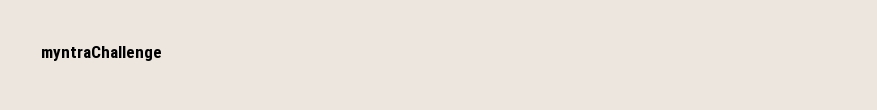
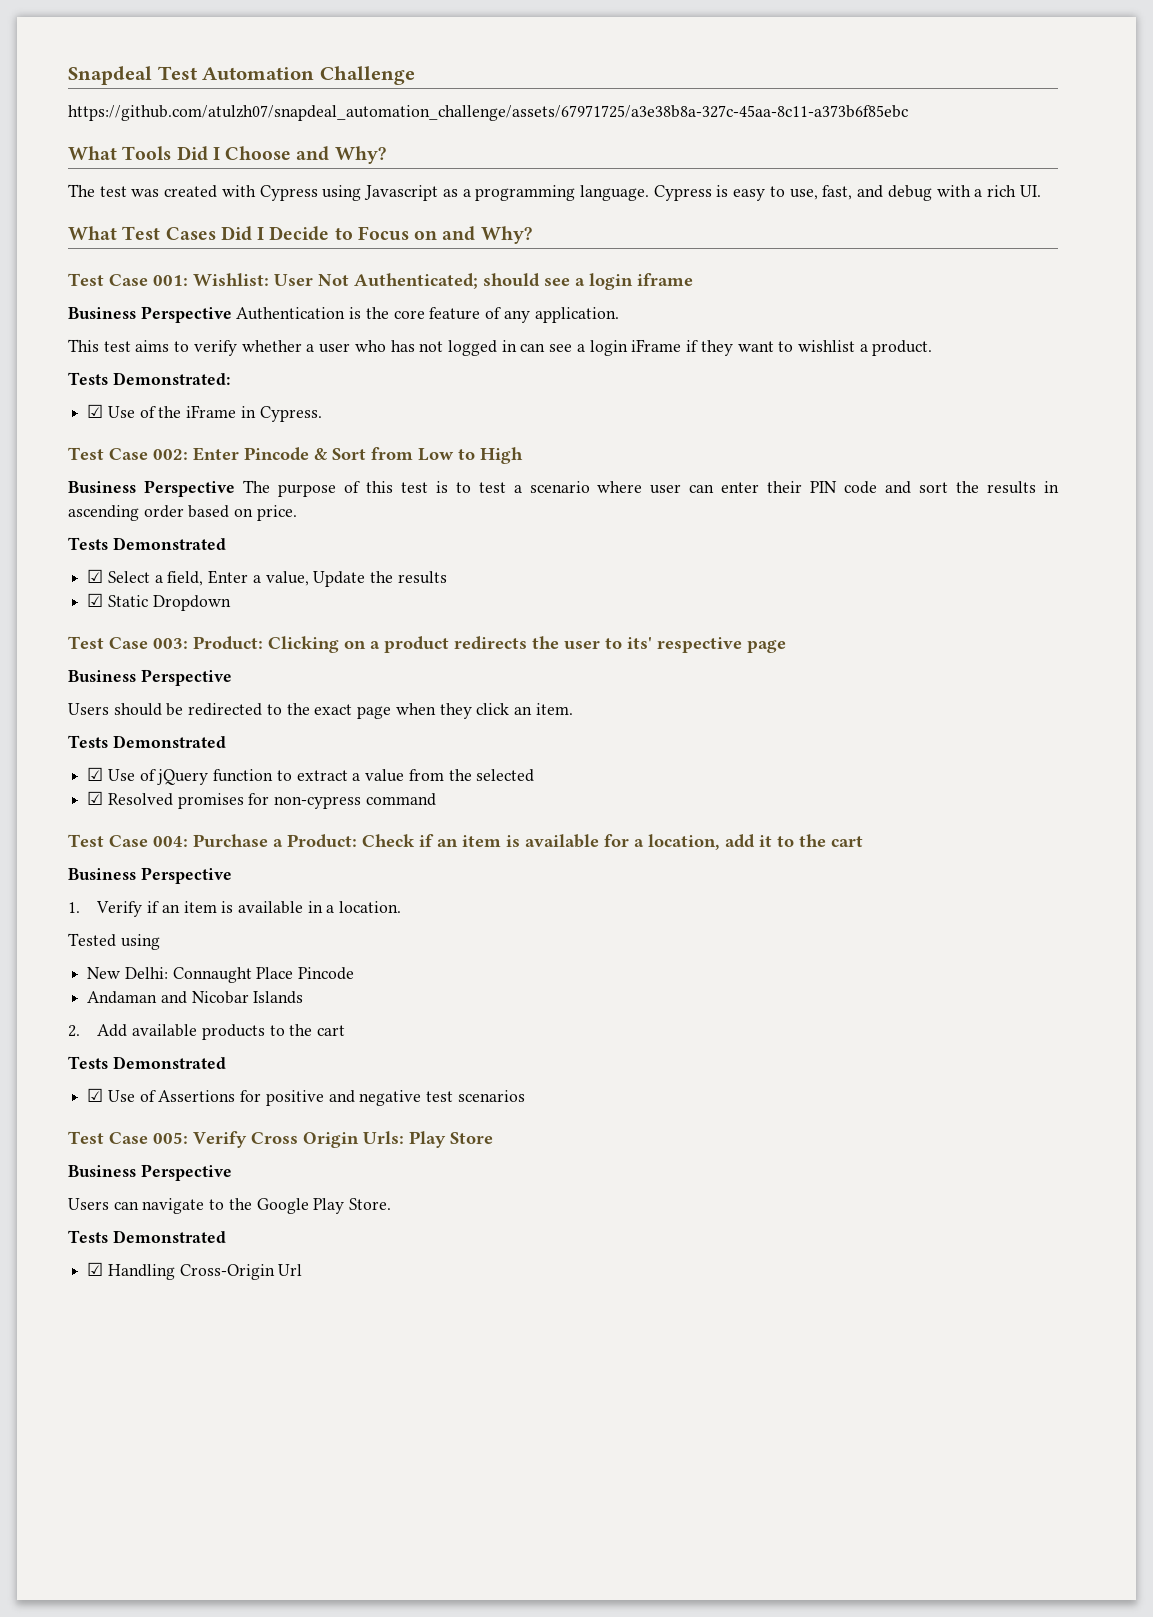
[41,46,162,61] myntraChallenge -> [68,66,415,85] [68,105,908,121] [68,146,386,164] [68,184,1041,201] [68,226,532,244] [68,273,693,290] [68,306,619,323] [68,339,933,356] [68,372,230,385] [87,404,322,422] [68,447,523,464] [68,480,1059,497] [68,505,297,521] [68,537,226,550] [87,569,447,587] [87,593,231,611] [68,636,786,653] [68,669,232,686] [68,703,573,719] [68,735,226,748] [87,767,535,785] [87,791,436,809] [68,834,863,850] [68,867,232,884] [68,901,402,917] [68,933,160,950] [87,967,355,983] [87,991,304,1004] [68,1024,346,1040] [68,1056,226,1069] [87,1088,525,1106] [68,1131,493,1148] [68,1164,232,1181] [68,1198,392,1214] [68,1230,226,1243] [87,1262,303,1280] Snapdeal Test Automation Challenge // https://github.com/atulzh07/snapdeal_automation_challenge/assets/67971725/a3e38b8a-327c-45aa-8c11-a373b6f85ebc // What Tools Did I Choose and Why? // The test was created with Cypress using Javascript as a programming language. Cypress is easy to use, fast, and debug with a rich UI. // What Test Cases Did I Decide to Focus on and Why? // Test Case 001: Wishlist: User Not Authenticated; should see a login iframe // Business Perspective Authentication is the core feature of any application. // This test aims to verify whether a user who has not logged in can see a login iFrame if they want to wishlist a product. // Tests Demonstrated: // ☑ Use of the iFrame in Cypress. // Test Case 002: Enter Pincode & Sort from Low to High // Business Perspective The purpose of this test is to test a scenario where user can enter their PIN code and sort the results in ascending order based on price. // Tests Demonstrated // ☑ Select a field, Enter a value, Update the results // ☑ Static Dropdown // Test Case 003: Product: Clicking on a product redirects the user to its' respective page // Business Perspective // Users should be redirected to the exact page when they click an item. // Tests Demonstrated // ☑ Use of jQuery function to extract a value from the selected // ☑ Resolved promises for non-cypress command // Test Case 004: Purchase a Product: Check if an item is available for a location, add it to the cart // Business Perspective // 1. Verify if an item is available in a location. // Tested using // New Delhi: Connaught Place Pincode // Andaman and Nicobar Islands // 2. Add available products to the cart // Tests Demonstrated // ☑ Use of Assertions for positive and negative test scenarios // Test Case 005: Verify Cross Origin Urls: Play Store // Business Perspective // Users can navigate to the Google Play Store. // Tests Demonstrated // ☑ Handling Cross-Origin Url

